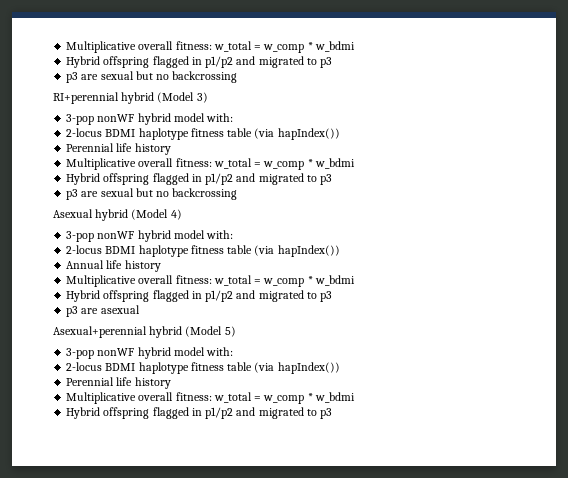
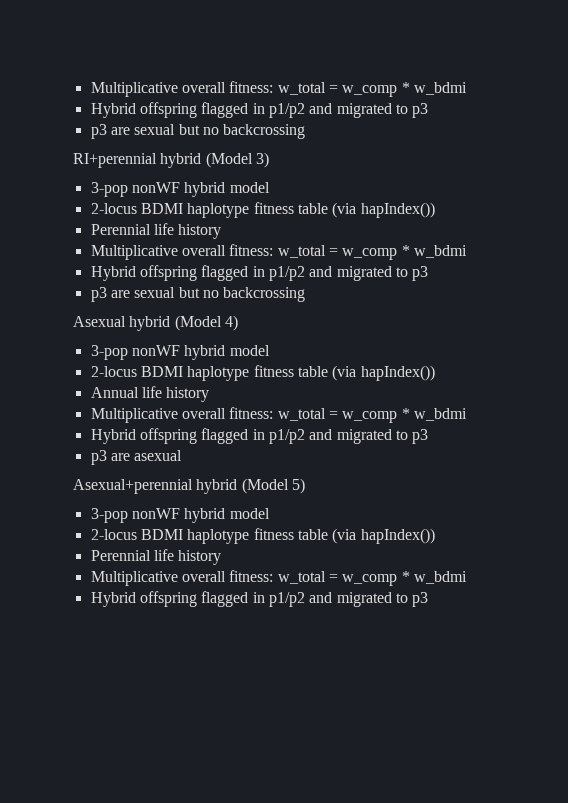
[206,113,234,122] with: -> (270, 187) none
[206,230,234,239] with: -> (270, 350) none
[206,347,234,356] with: -> (270, 513) none

